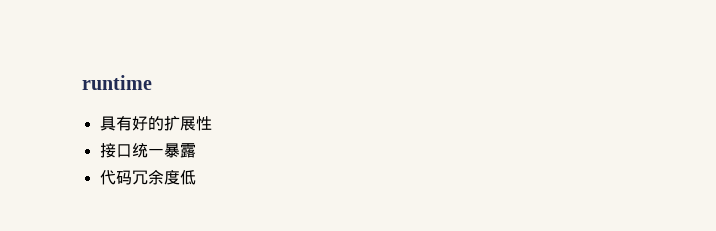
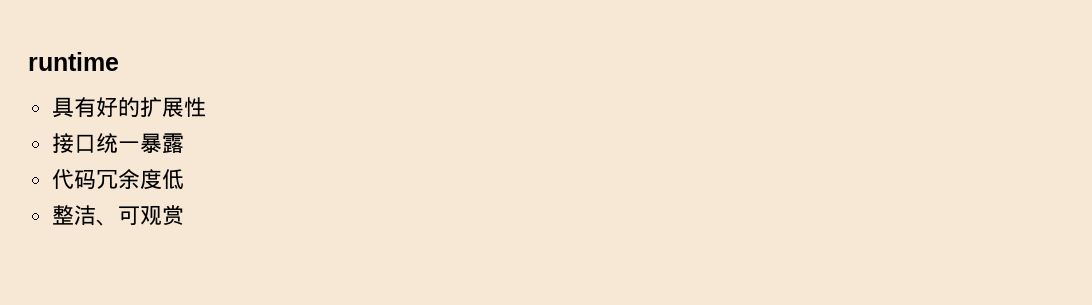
(196, 177) none -> [52,205,185,226] // 整洁、可观赏

